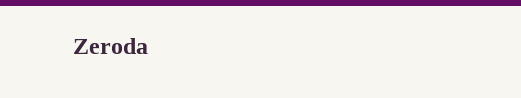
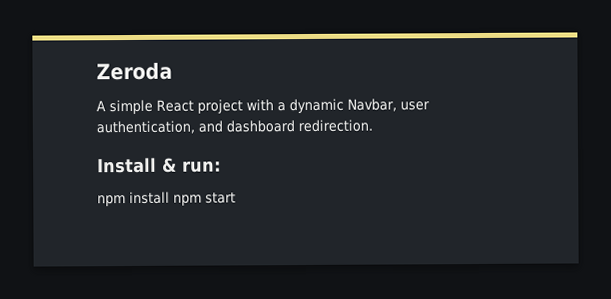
(148, 46) none -> [96,98,430,115] [96,119,373,135] [97,157,221,174] [97,191,236,207] // A simple React project with a dynamic Navbar, user authentication, and dashboard redirection. // Install & run: // npm install npm start

